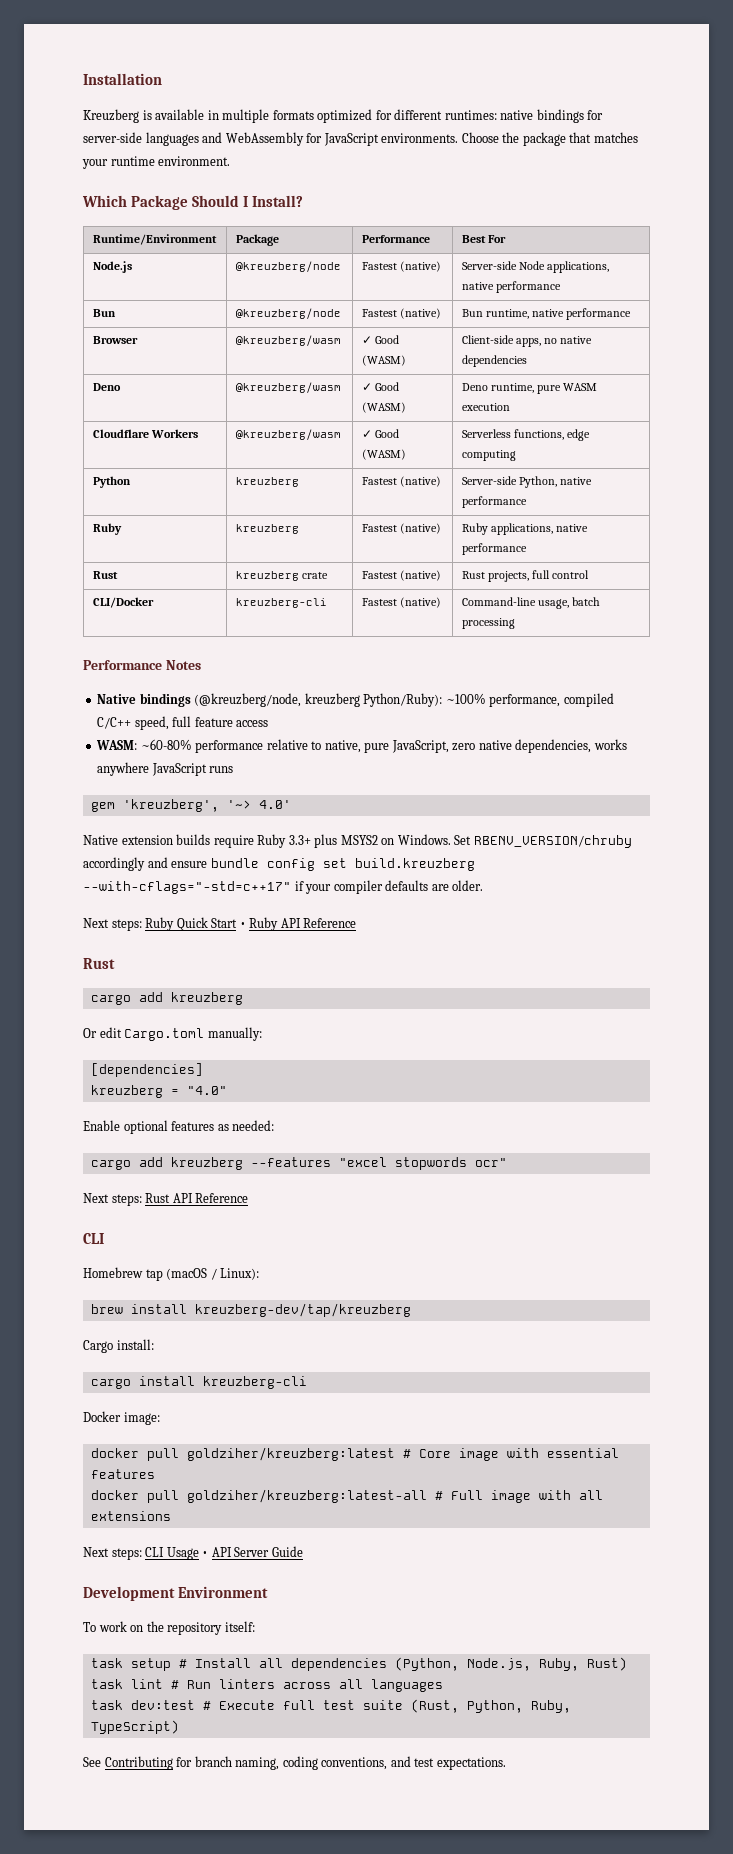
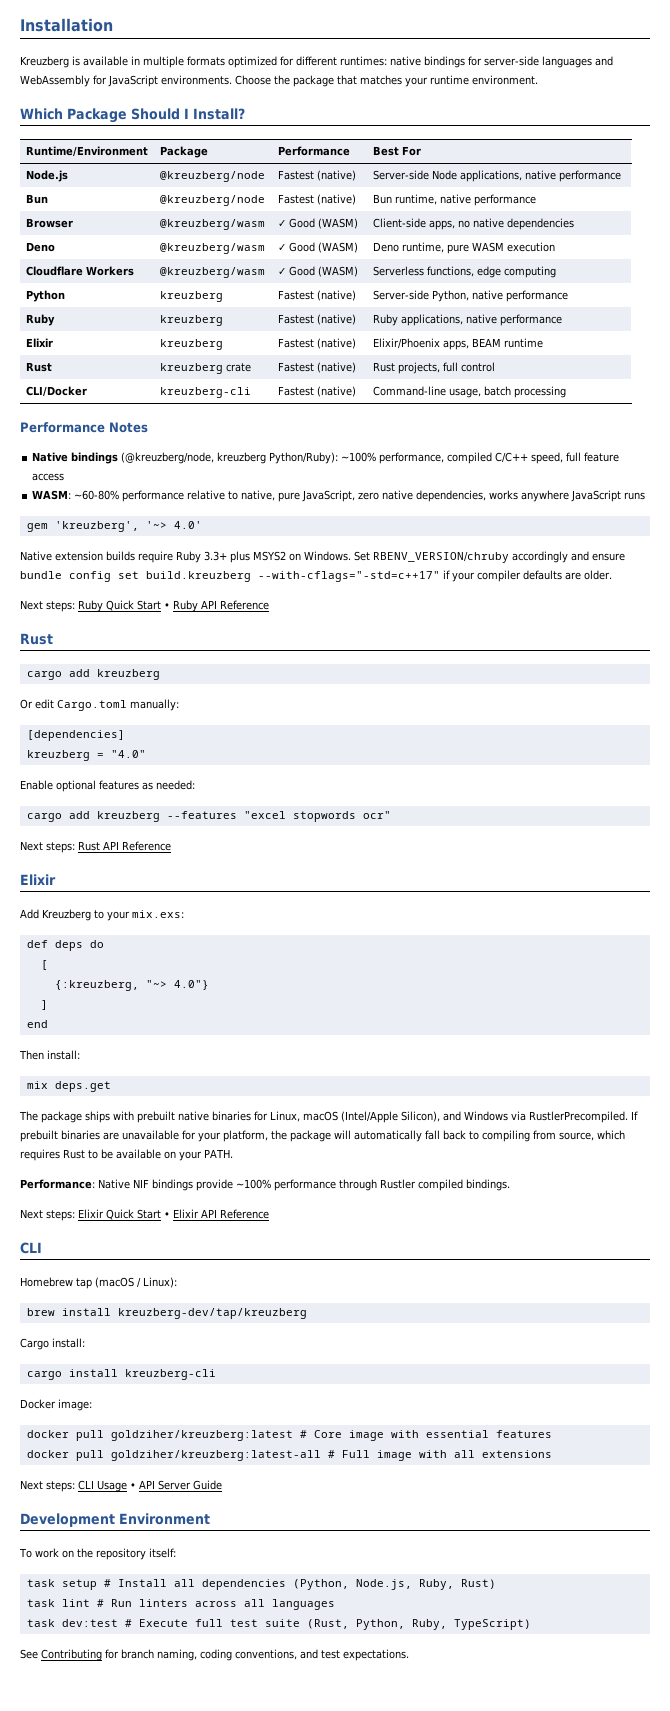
(527, 549) none -> [25,338,53,347] [159,339,223,350] [277,338,356,349] [372,338,543,350] // Elixir | kreuzberg | Fastest (native) | Elixir/Phoenix apps, BEAM runtime
(249, 1198) none -> [20,874,56,885] [20,909,184,921] [26,940,104,951] [40,960,48,970] [54,980,209,991] [40,1000,48,1010] [26,1020,48,1028] [19,1050,80,1060] [26,1081,111,1092] [19,1111,638,1123] [20,1130,625,1142] [20,1149,233,1161] [20,1179,510,1191] [20,1209,269,1221] // Elixir // Add Kreuzberg to your mix.exs: // def deps do // [ // {:kreuzberg, "~> 4.0"} // ] // end // Then install: // mix deps.get // The package ships with prebuilt native binaries for Linux, macOS (Intel/Apple Silicon), and Windows via RustlerPrecompiled. If prebuilt binaries are unavailable for your platform, the package will automatically fall back to compiling from source, which requires Rust to be available on your PATH. // Performance: Native NIF bindings provide ~100% performance through Rustler compiled bindings. // Next steps: Elixir Quick Start • Elixir API Reference

